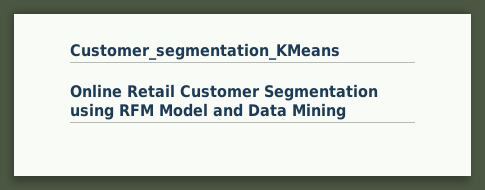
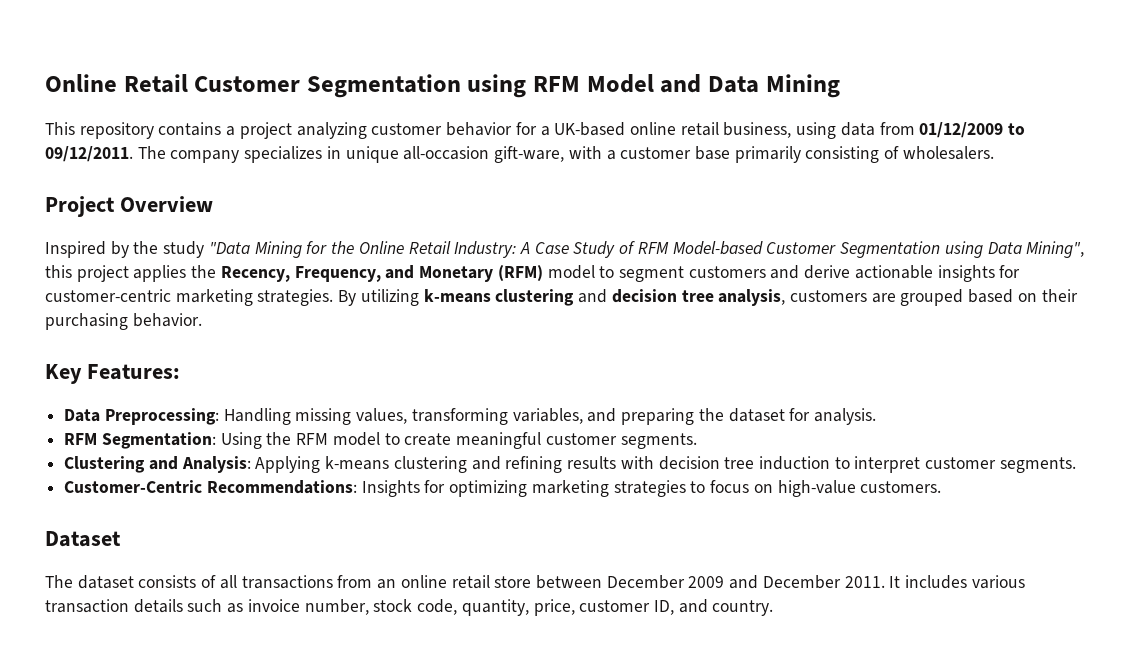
[70,43,340,60] Customer_segmentation_KMeans // -> (45, 83) none
(346, 111) none -> [45,122,1026,139] [45,146,994,163] [45,196,213,217] [45,241,1085,258] [45,265,1021,282] [45,289,1078,306] [45,313,202,330] [45,364,180,384] [64,408,876,425] [64,432,697,449] [64,456,1076,473] [64,480,942,497] [45,531,121,547] [45,575,1025,589] [45,599,774,616] // This repository contains a project analyzing customer behavior for a UK-based online retail business, using data from 01/12/2009 to 09/12/2011. The company specializes in unique all-occasion gift-ware, with a customer base primarily consisting of wholesalers. // Project Overview // Inspired by the study "Data Mining for the Online Retail Industry: A Case Study of RFM Model-based Customer Segmentation using Data Mining", this project applies the Recency, Frequency, and Monetary (RFM) model to segment customers and derive actionable insights for customer-centric marketing strategies. By utilizing k-means clustering and decision tree analysis, customers are grouped based on their purchasing behavior. // Key Features: // Data Preprocessing: Handling missing values, transforming variables, and preparing the dataset for analysis. // RFM Segmentation: Using the RFM model to create meaningful customer segments. // Clustering and Analysis: Applying k-means clustering and refining results with decision tree induction to interpret customer segments. // Customer-Centric Recommendations: Insights for optimizing marketing strategies to focus on high-value customers. // Dataset // The dataset consists of all transactions from an online retail store between December 2009 and December 2011. It includes various transaction details such as invoice number, stock code, quantity, price, customer ID, and country.

